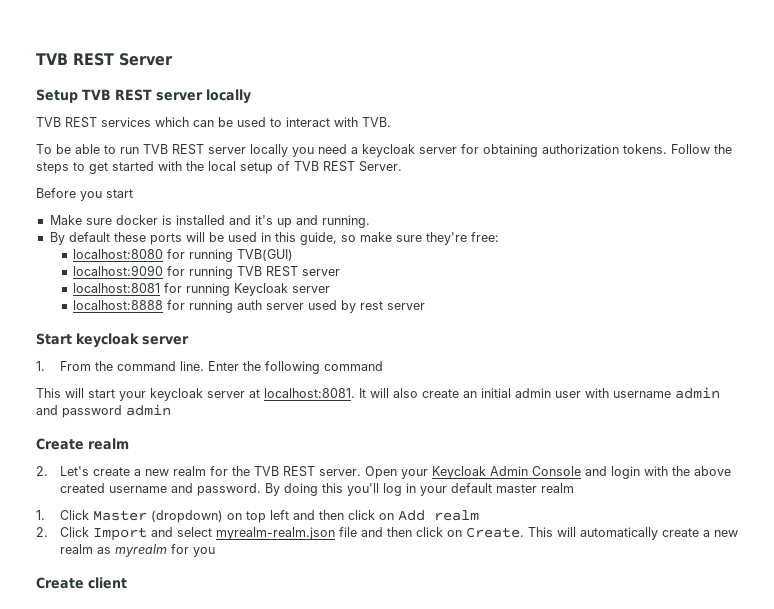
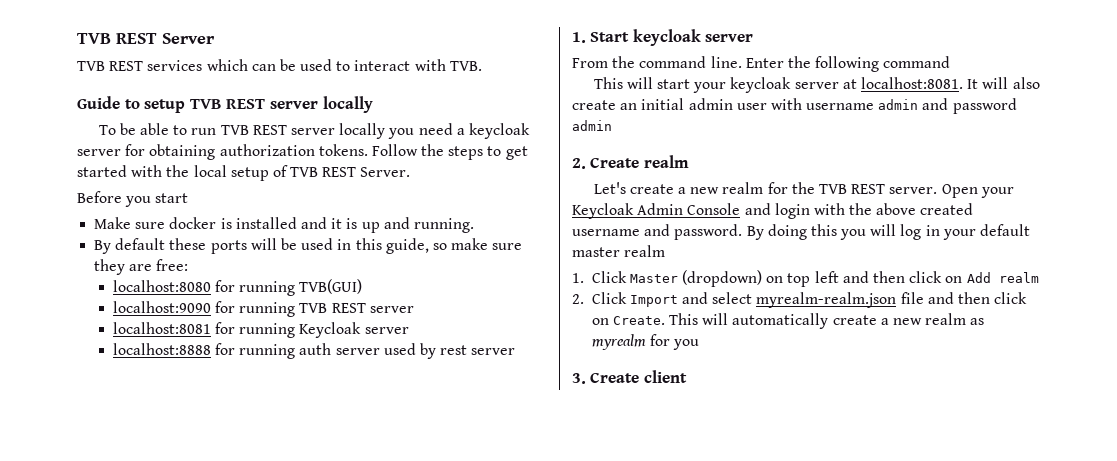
[36,89,251,104] // Setup TVB REST server locally -> (215, 38) none
(391, 122) none -> [77,96,373,113] // Guide to setup TVB REST server locally
[254,215,273,225] it's -> [331,218,358,229] it is
[425,232,467,245] they're -> [94,259,153,275] they are
(426, 306) none -> [572,32,586,43] 1.
[36,361,45,371] 1. -> (754, 38) none
(171, 410) none -> [572,158,586,169] 2.
[36,466,48,476] 2. -> (689, 161) none
[346,483,379,496] you'll -> [840,224,897,240] you will
(215, 552) none -> [572,373,586,384] 3.

